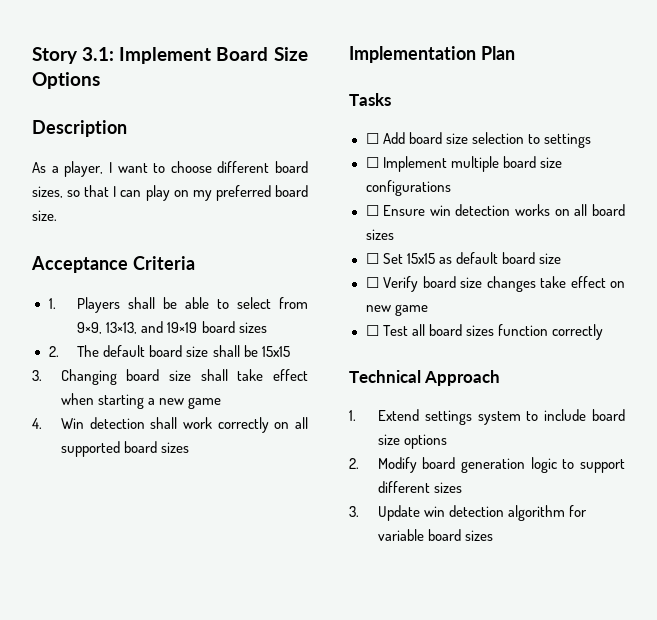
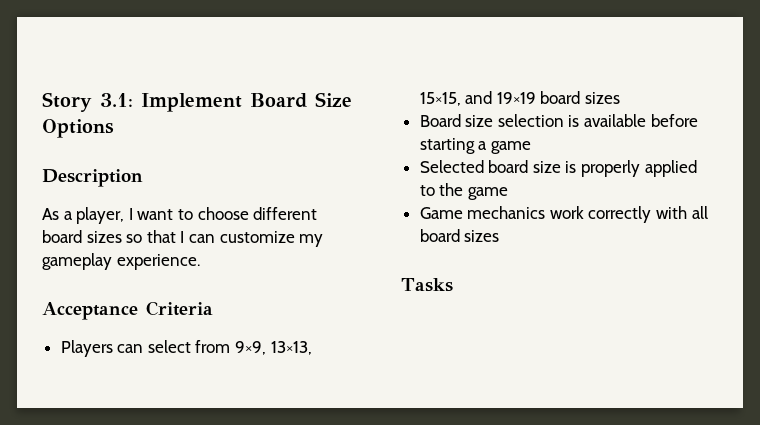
[32,186,63,198] sizes, -> [86,231,122,243] sizes
[145,185,308,201] [32,210,57,221] [31,256,195,273] [48,297,230,313] play on my preferred board size. // Acceptance Criteria // 1. Players shall be able to -> [219,231,324,247] [42,253,200,270] [42,301,213,320] [60,340,144,357] customize my gameplay experience. // Acceptance Criteria // Players can
(138, 328) none -> [419,92,461,106] 15×15,
[48,345,290,357] [32,369,308,385] [60,393,222,409] [32,417,309,433] [60,441,189,457] [349,46,515,63] [349,93,391,106] [365,132,591,148] [365,156,562,172] [365,180,451,196] [365,204,625,216] [365,229,394,240] [365,252,561,264] [365,276,625,292] [365,304,428,316] [365,324,603,340] [349,370,501,386] [349,409,625,425] [377,434,447,449] [349,457,625,473] [377,481,462,493] [349,505,588,521] [377,529,493,541] 2. The default board size shall be 15x15 // 3. Changing board size shall take effect when starting a new game // 4. Win detection shall work correctly on all supported board sizes // Implementation Plan // Tasks // ☐ Add board size selection to settings // ☐ Implement multiple board size configurations // ☐ Ensure win detection works on all board sizes // ☐ Set 15x15 as default board size // ☐ Verify board size changes take effect on new game // ☐ Test all board sizes function correctly // Technical Approach // 1. Extend settings system to include board size options // 2. Modify board generation logic to support different sizes // 3. Update win detection algorithm for variable board sizes -> [419,114,698,127] [419,138,531,154] [419,160,697,177] [419,183,508,200] [419,206,708,223] [419,229,500,242] [401,278,453,292] Board size selection is available before starting a game // Selected board size is properly applied to the game // Game mechanics work correctly with all board sizes // Tasks

